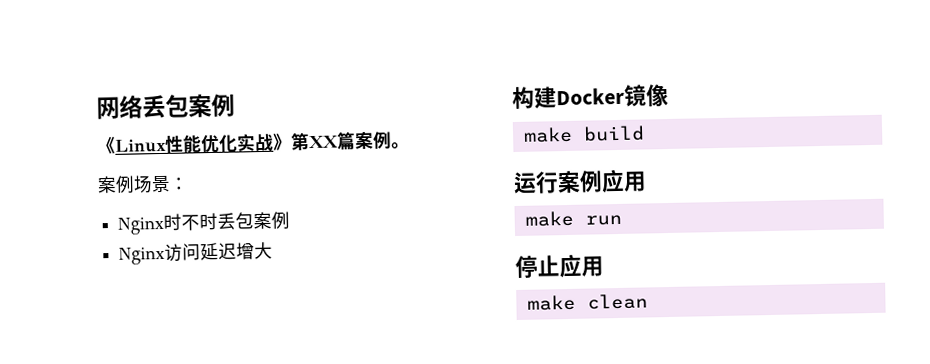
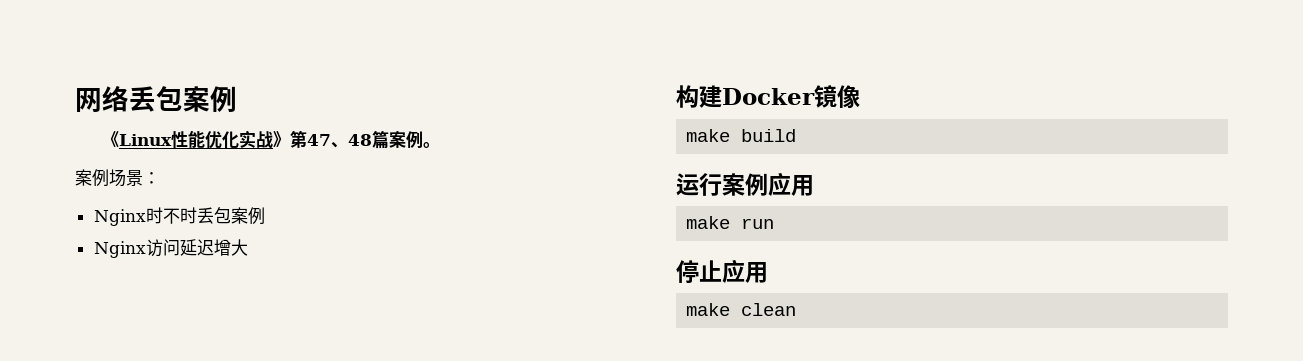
[309,135,339,149] XX -> [307,134,373,148] 47、48

